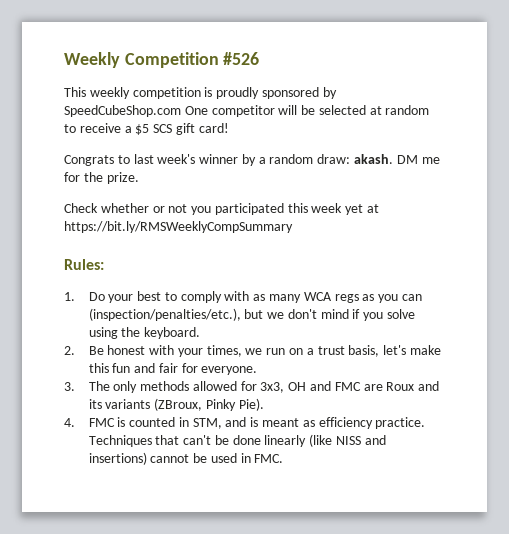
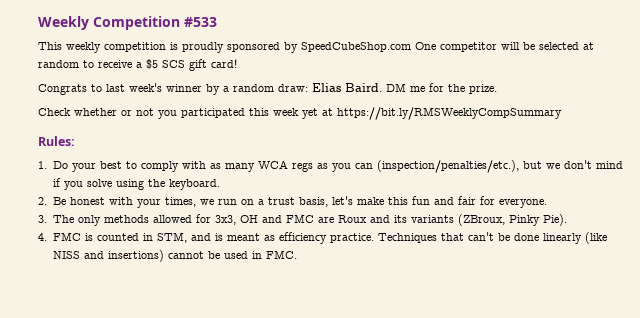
[223,52,260,65] #526 -> [184,17,217,27] #533
[354,154,394,164] akash. -> [312,83,382,92] Elias Baird.

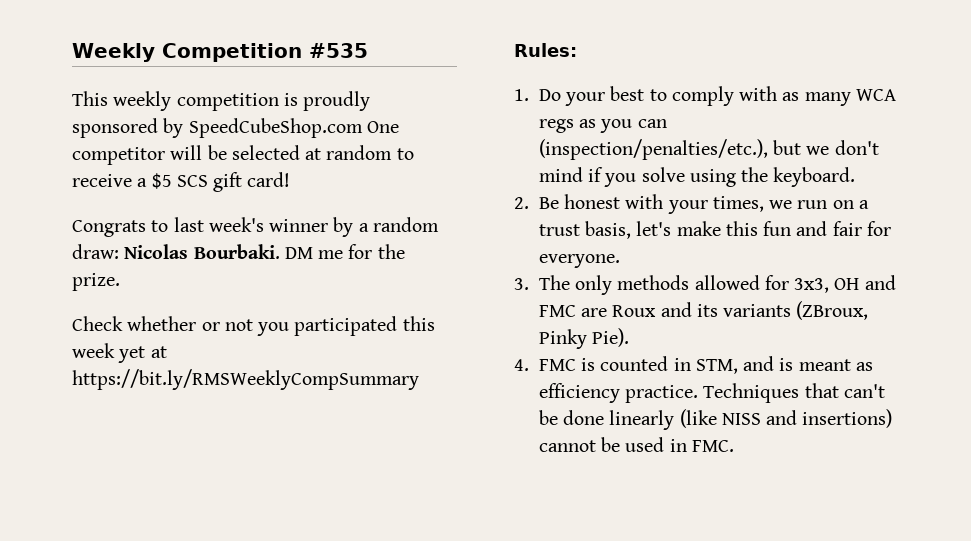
[184,17,217,27] #533 -> [308,43,368,58] #535
[312,83,382,92] Elias Baird. -> [124,244,280,259] Nicolas Bourbaki.

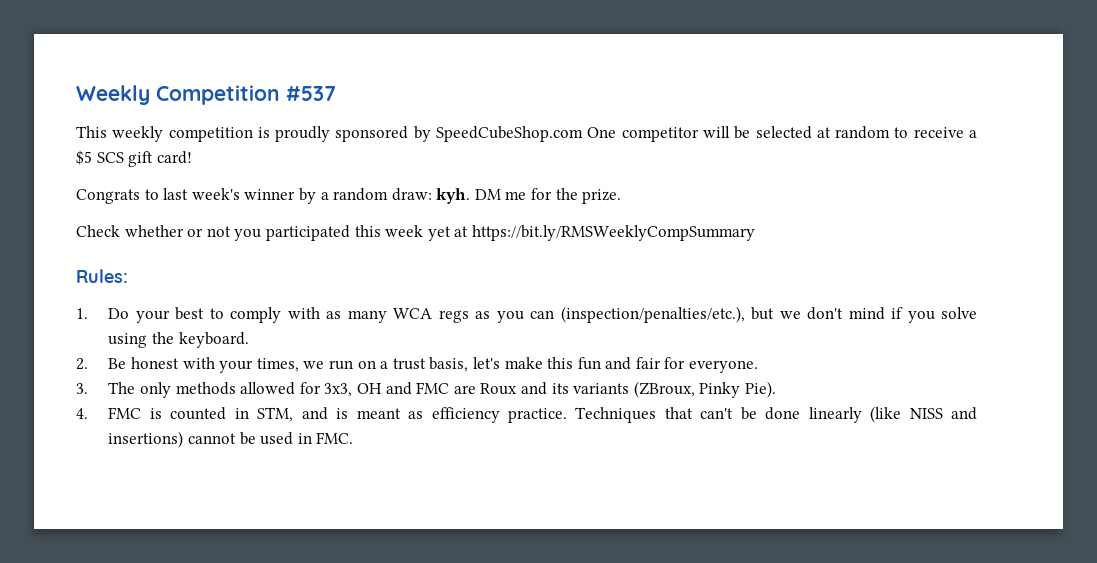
[308,43,368,58] #535 -> [286,86,336,101] #537
[124,244,280,259] Nicolas Bourbaki. -> [436,188,471,204] kyh.

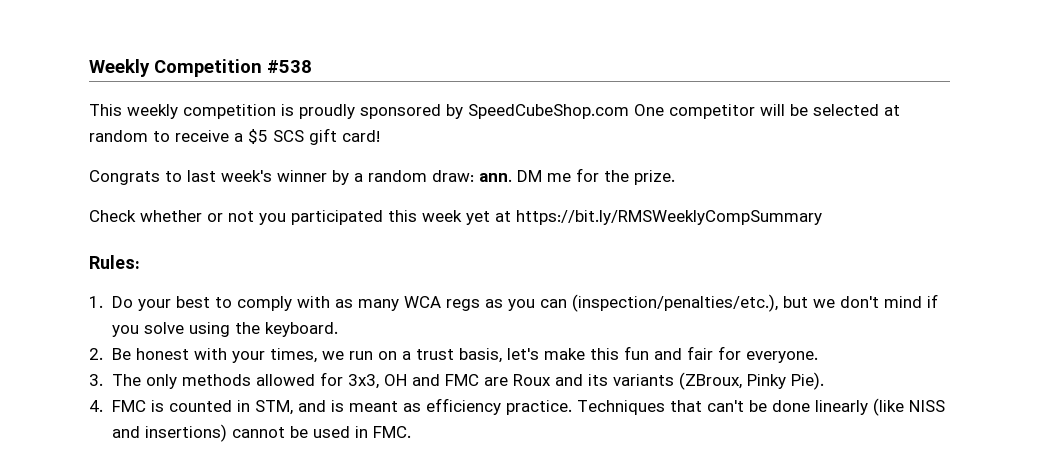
[286,86,336,101] #537 -> [267,60,312,73] #538
[436,188,471,204] kyh. -> [479,173,512,182] ann.

